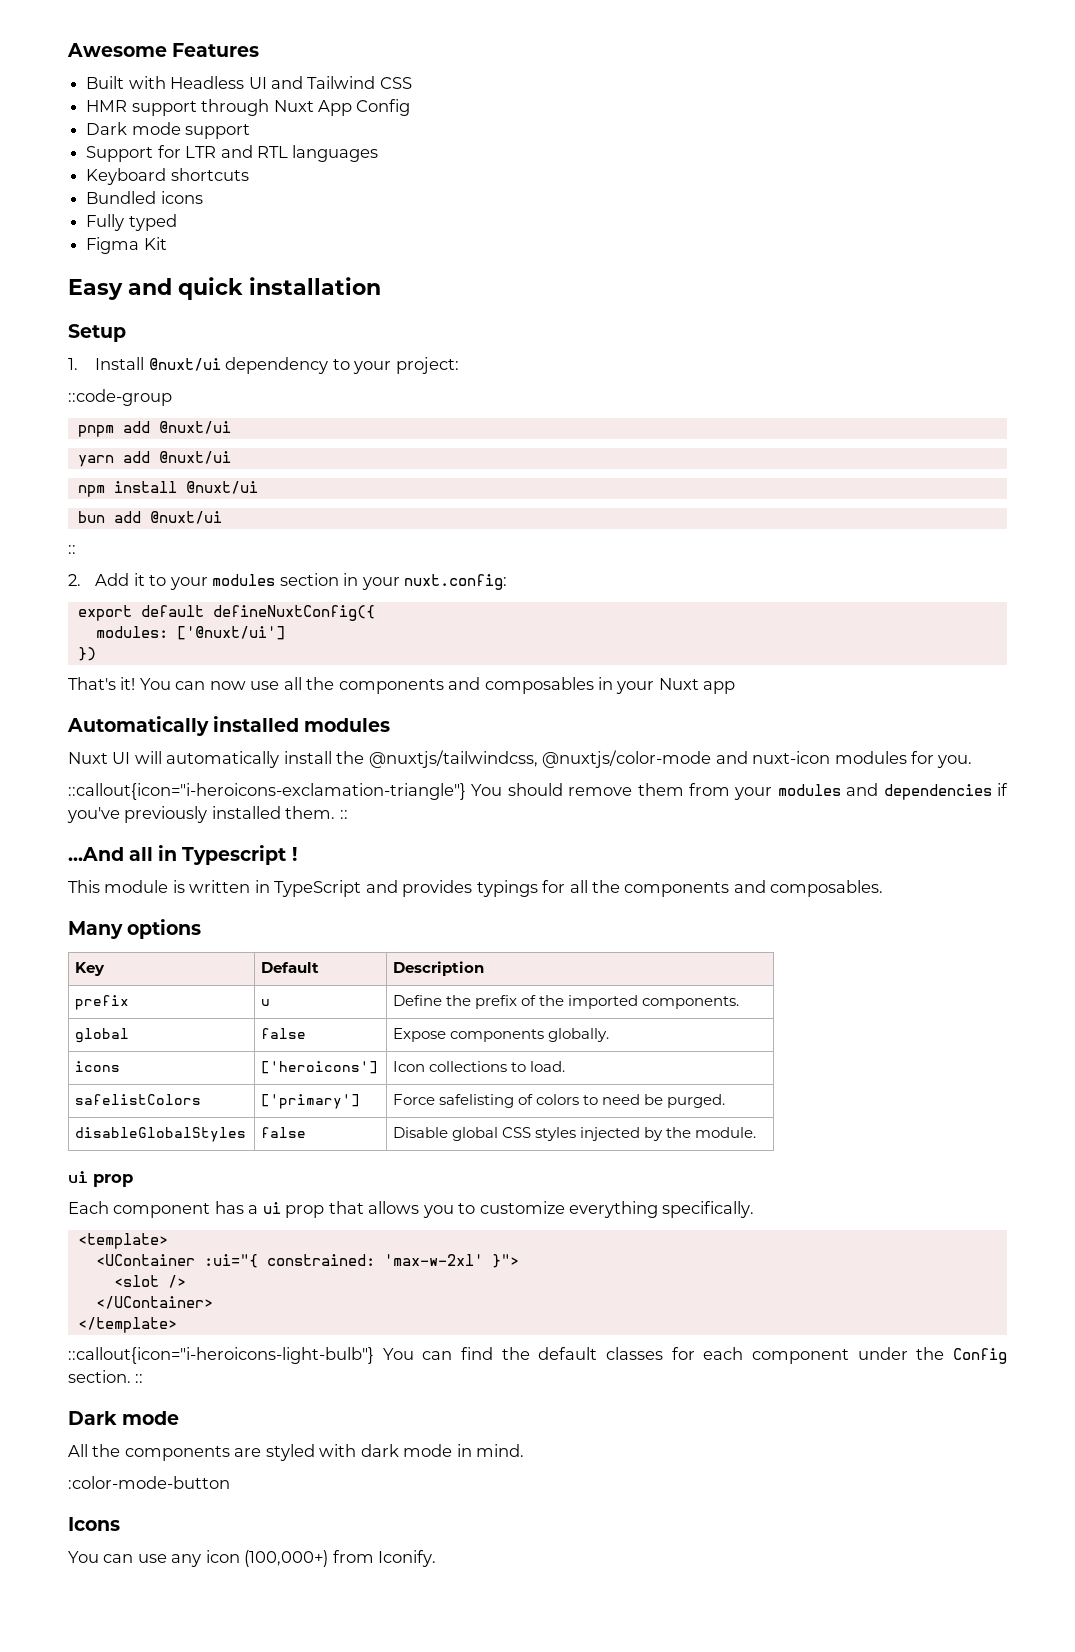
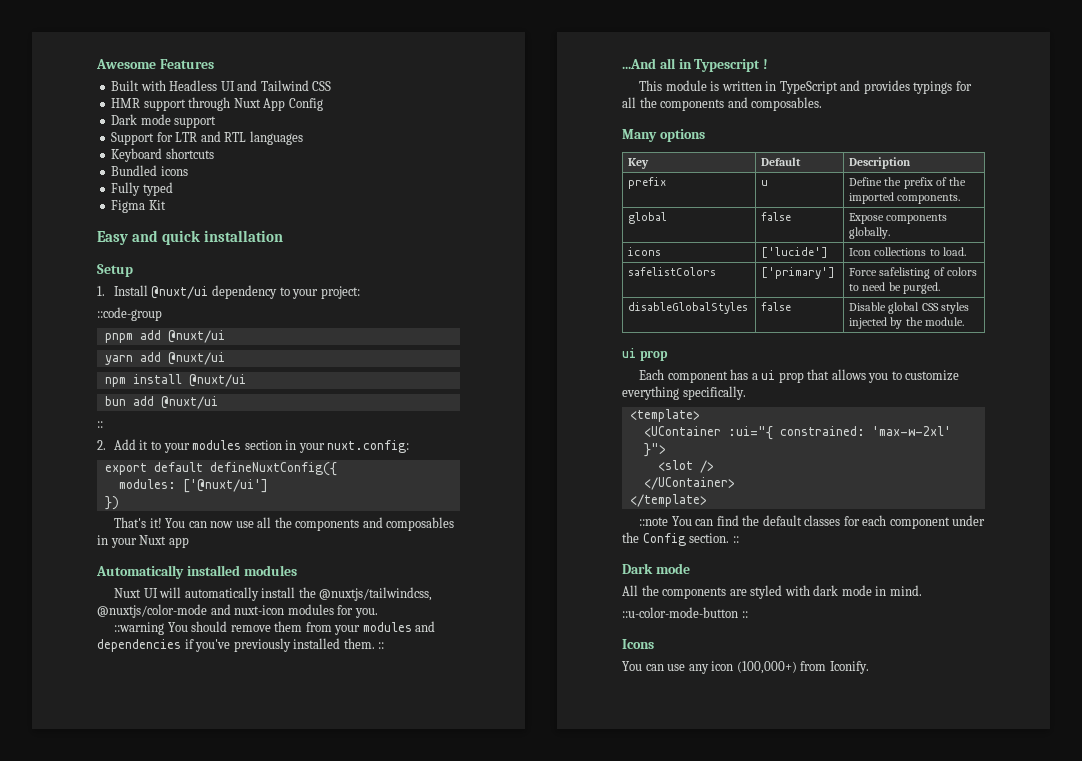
[68,783,466,800] ::callout{icon="i-heroicons-exclamation-triangle"} -> [114,622,165,635] ::warning
[261,1061,379,1074] ['heroicons'] -> [761,247,829,258] ['lucide']
[68,1347,374,1364] ::callout{icon="i-heroicons-light-bulb"} -> [639,517,669,526] ::note
[68,1476,230,1489] :color-mode-button -> [622,607,748,618] ::u-color-mode-button ::

